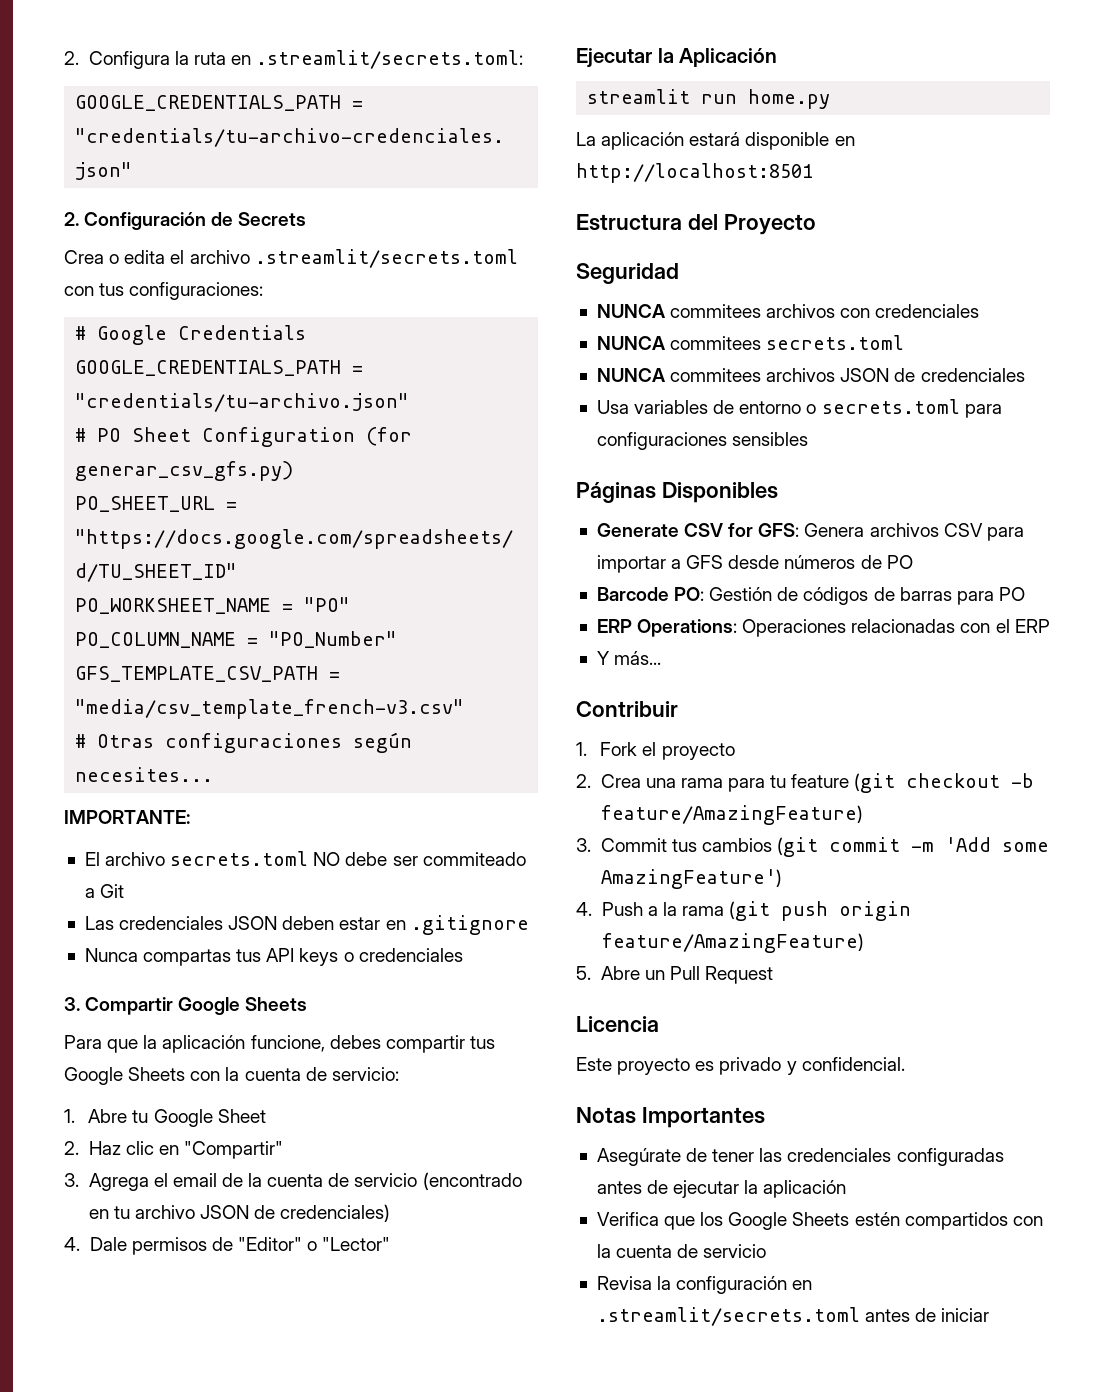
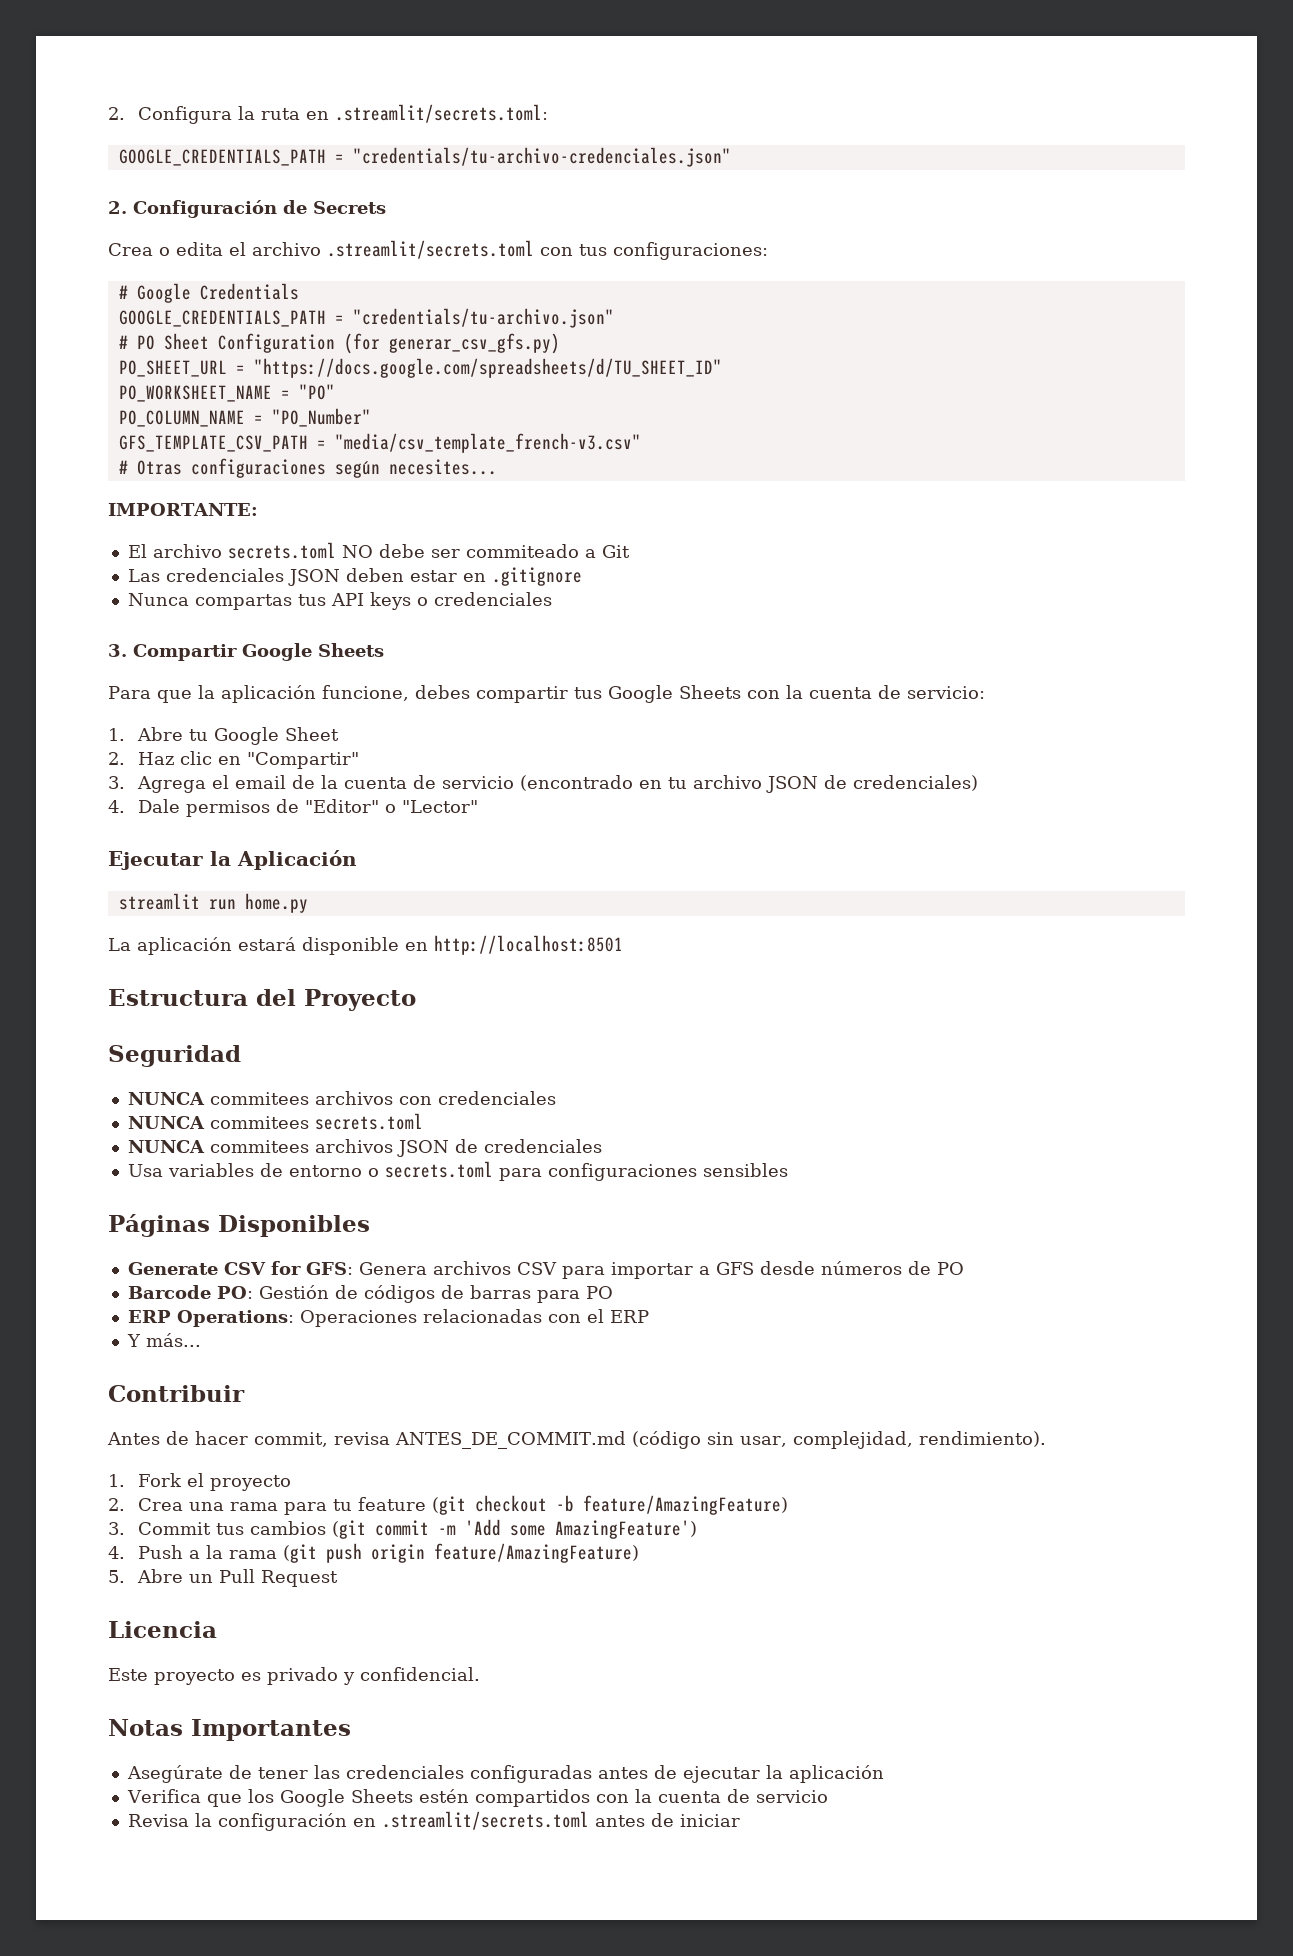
(678, 709) none -> [107,1431,1046,1449] // Antes de hacer commit, revisa ANTES_DE_COMMIT.md (código sin usar, complejidad, rendimiento).

